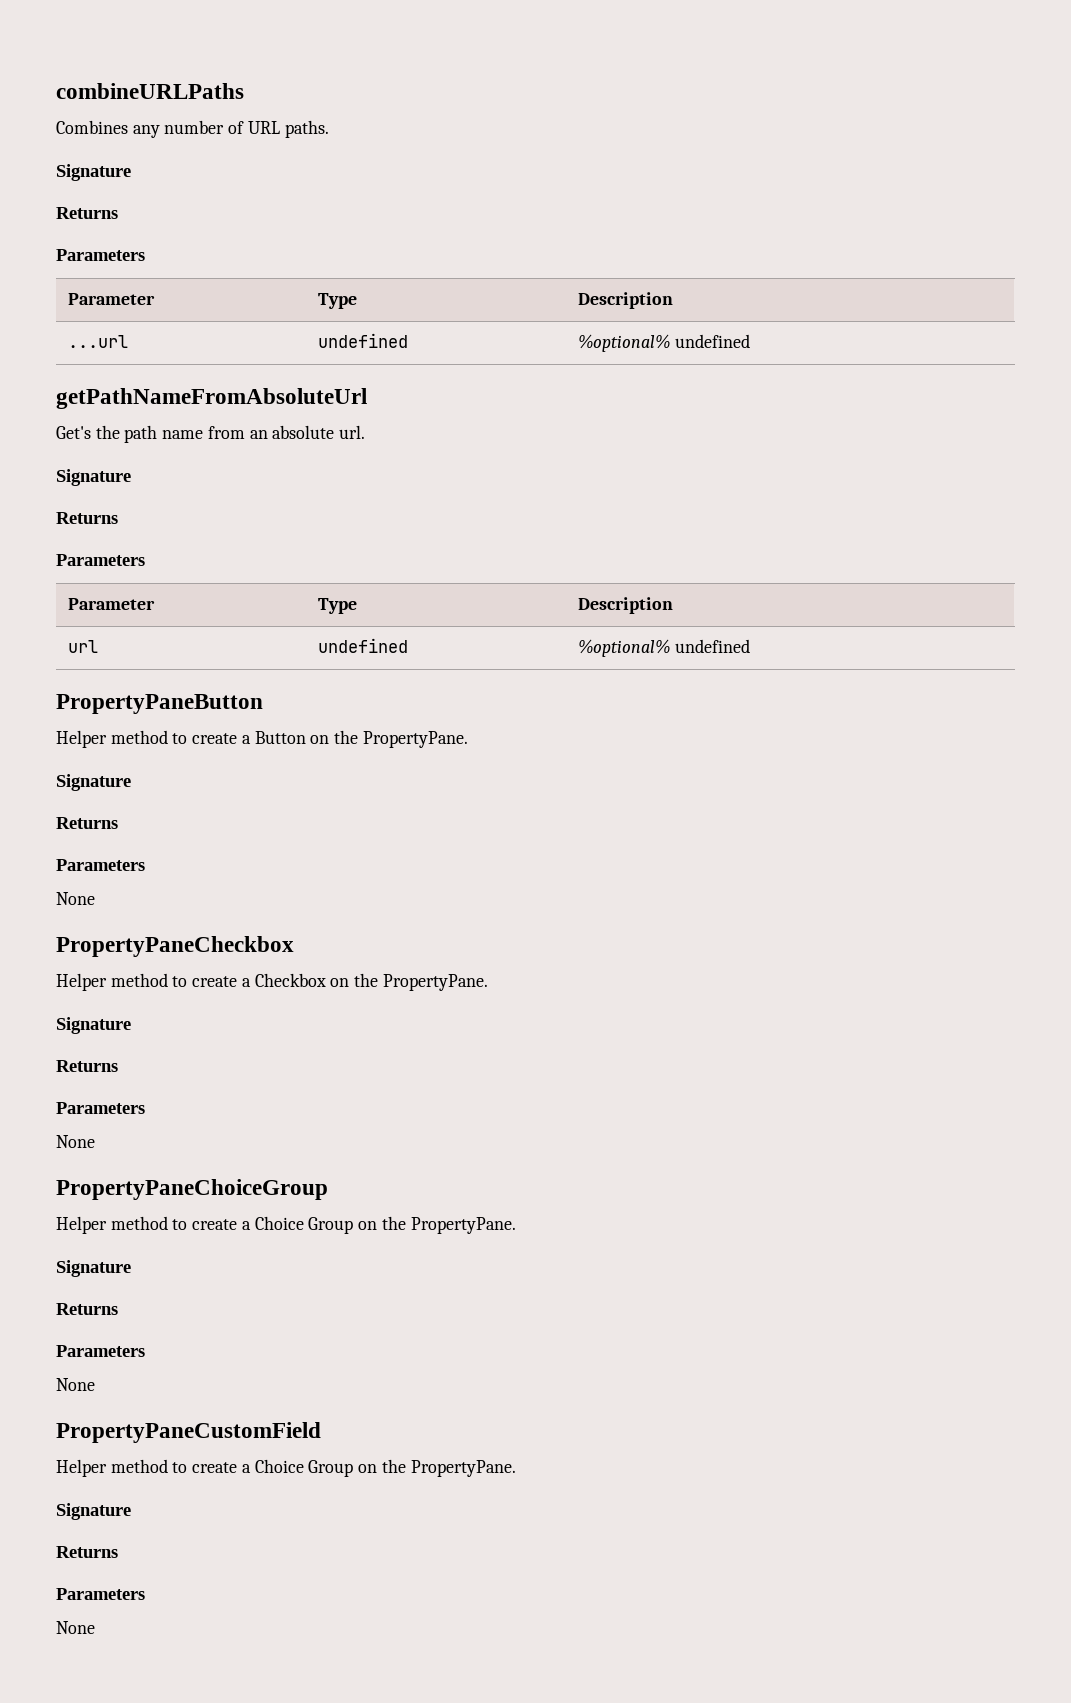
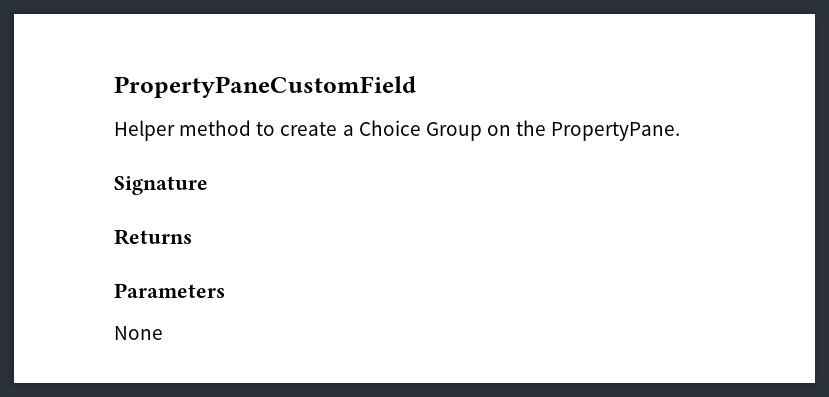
[56,83,244,99] [56,120,329,138] [56,164,131,181] [56,207,118,219] [56,249,145,261] [67,293,155,305] [317,293,357,309] [577,292,673,309] [67,335,128,348] [317,333,408,348] [577,334,750,352] [56,388,367,409] [56,425,366,443] [56,469,131,486] [56,512,118,524] [56,554,145,566] [67,598,155,610] [317,598,357,614] [577,597,673,614] [67,640,98,653] [317,638,408,653] [577,639,750,657] [56,694,263,714] [56,730,468,748] [56,774,131,791] [56,817,118,829] [56,859,145,871] [56,892,95,905] [56,936,294,957] [56,973,488,991] [56,1017,131,1034] [56,1060,118,1072] [56,1102,145,1114] [56,1135,95,1148] [56,1179,328,1200] [56,1216,516,1234] [56,1260,131,1277] [56,1303,118,1315] [56,1345,145,1357] [56,1378,95,1391] combineURLPaths // Combines any number of URL paths. // Signature // Returns // Parameters // Parameter | Type | Description // ...url | undefined | %optional% undefined // getPathNameFromAbsoluteUrl // Get's the path name from an absolute url. // Signature // Returns // Parameters // Parameter | Type | Description // url | undefined | %optional% undefined // PropertyPaneButton // Helper method to create a Button on the PropertyPane. // Signature // Returns // Parameters // None // PropertyPaneCheckbox // Helper method to create a Checkbox on the PropertyPane. // Signature // Returns // Parameters // None // PropertyPaneChoiceGroup // Helper method to create a Choice Group on the PropertyPane. // Signature // Returns // Parameters // None // -> (114, 87) none

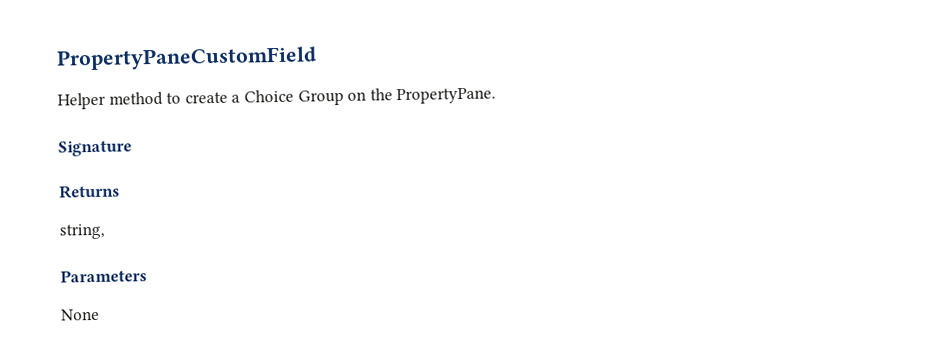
(192, 237) none -> [59,223,105,240] // string,

